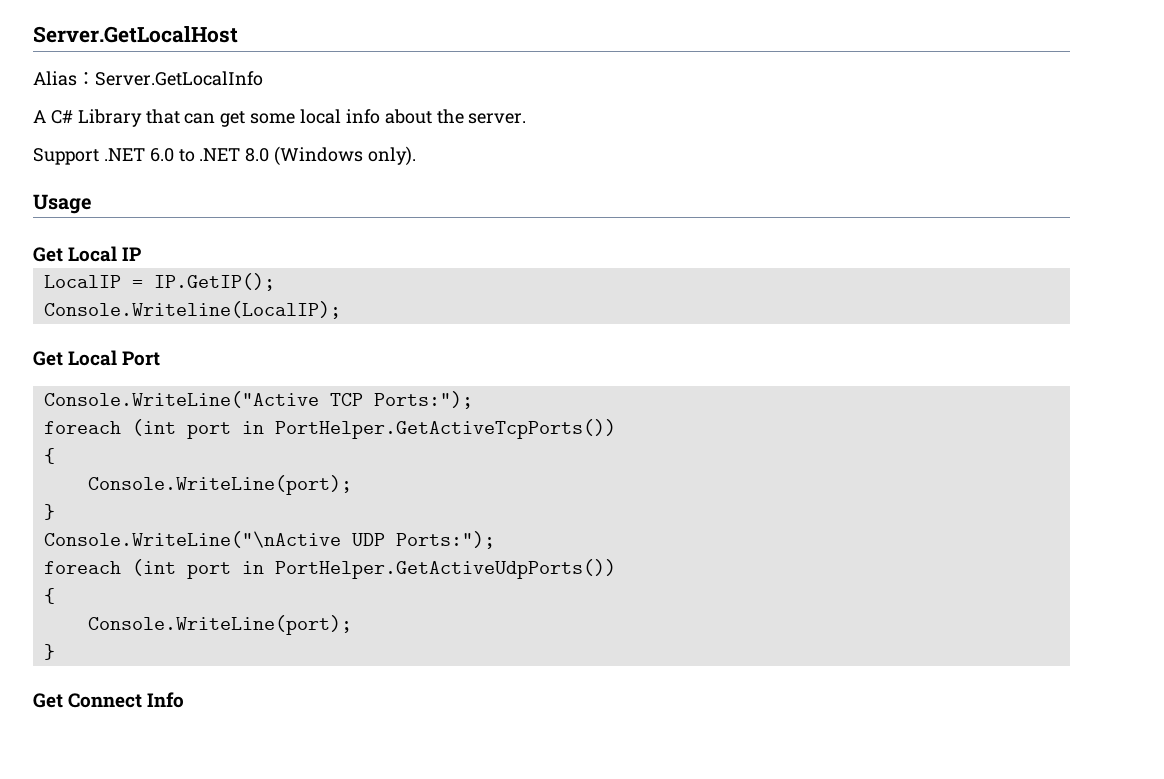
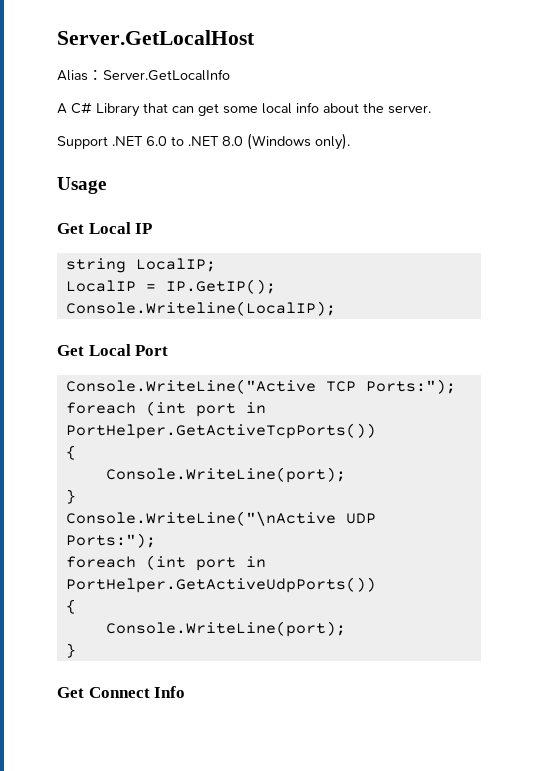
(142, 254) none -> [65,258,216,273] // string LocalIP;

